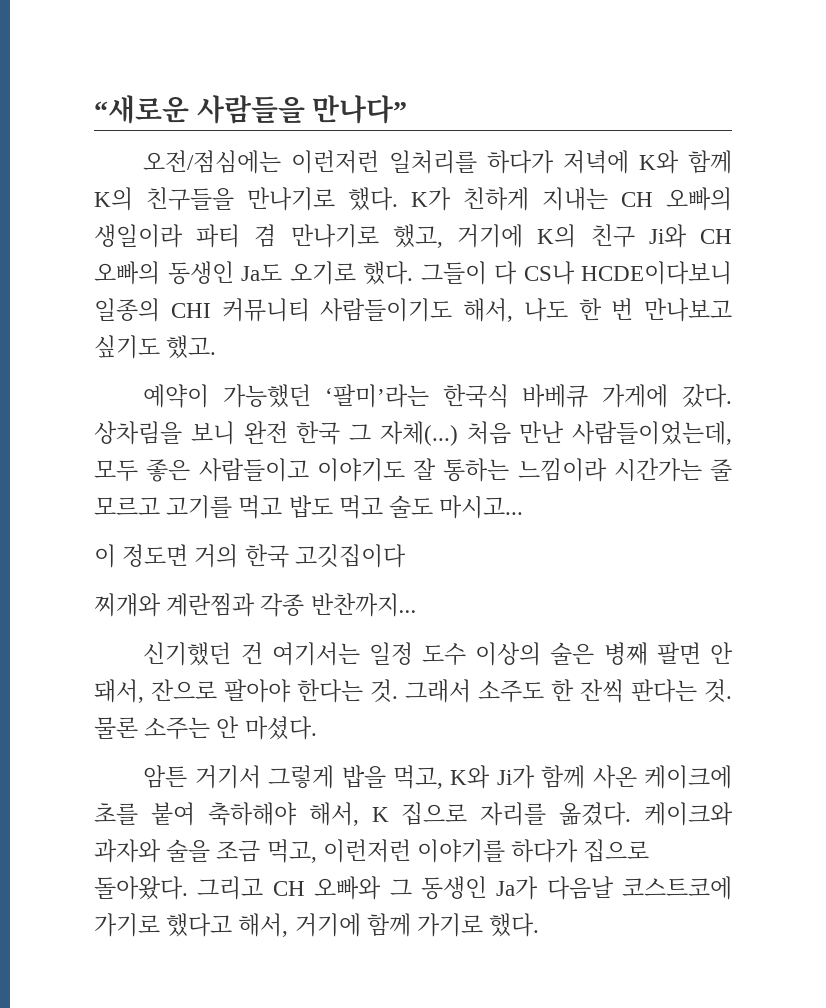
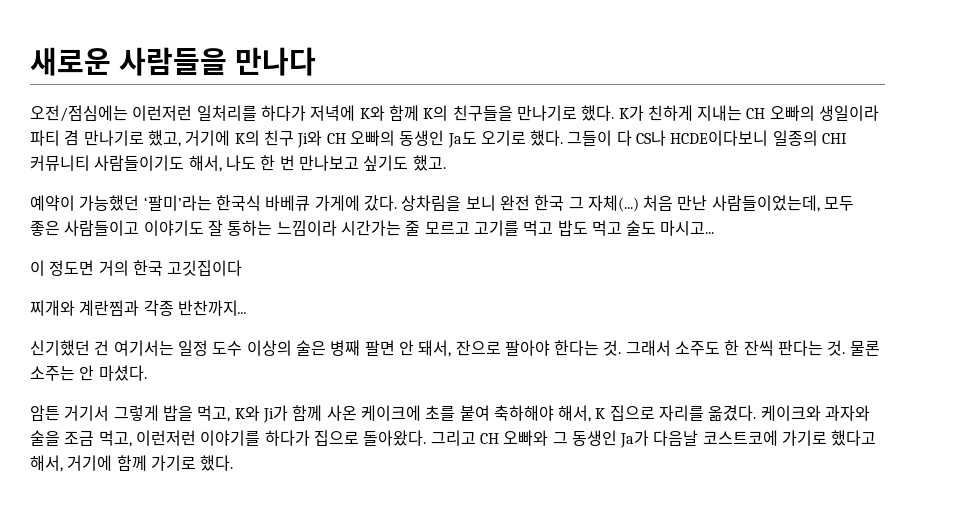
[94,95,408,124] “새로운 사람들을 만나다” -> [30,47,316,76] 새로운 사람들을 만나다

